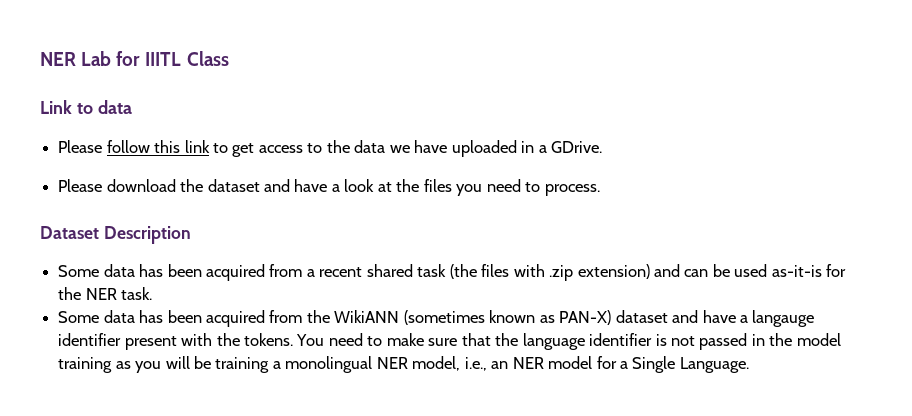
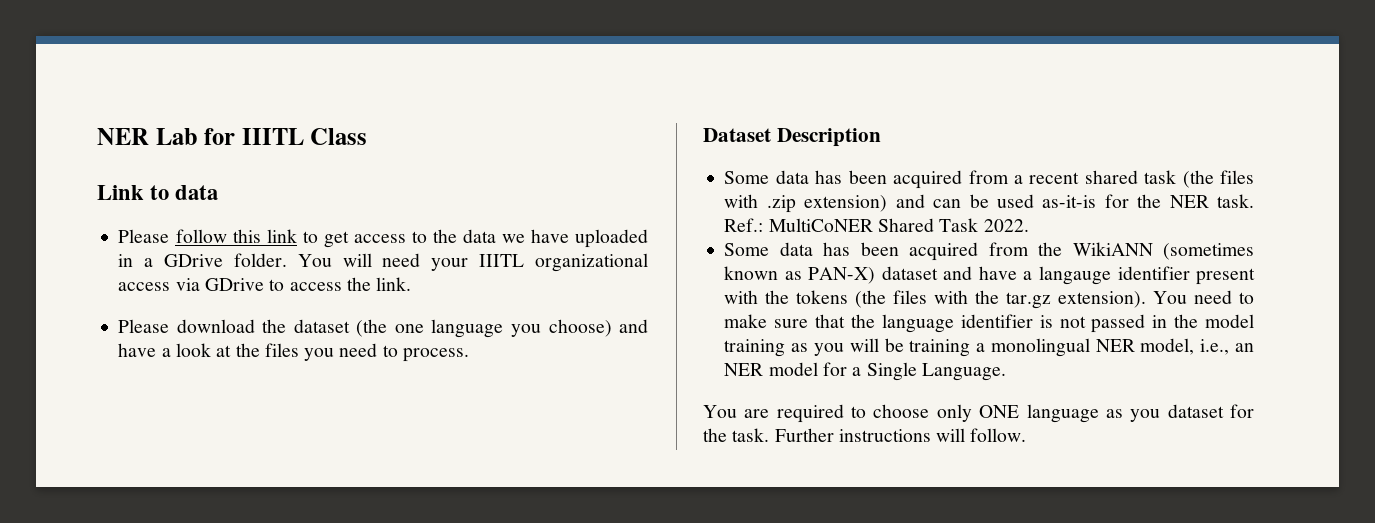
[550,141,602,153] GDrive. -> [164,253,648,272] [118,277,412,291] GDrive folder. You will need your IIITL organizational access via GDrive to access the link.
(260, 185) none -> [356,319,612,338] (the one language you choose)
(153, 293) none -> [724,218,1029,232] Ref.: MultiCoNER Shared Task 2022.
[243,333,293,346] tokens. -> [796,290,1147,309] tokens (the files with the tar.gz extension).
(749, 365) none -> [703,404,1254,423] [703,428,1027,442] // You are required to choose only ONE language as you dataset for the task. Further instructions will follow.

